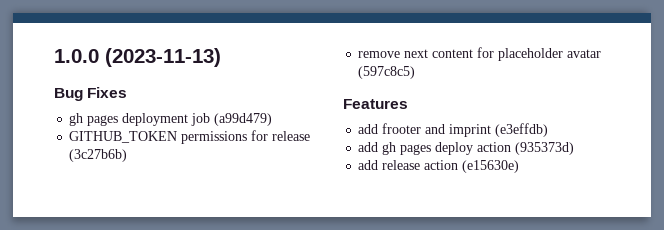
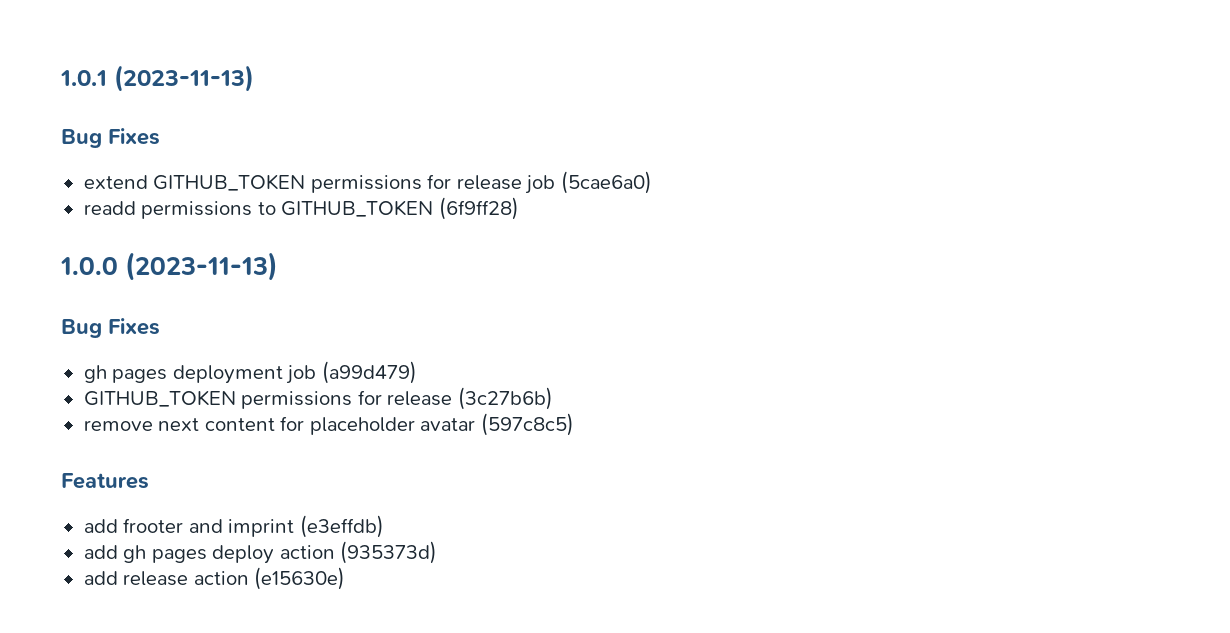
(54, 56) none -> [60,65,254,92] [61,128,160,148] [83,171,652,194] [83,197,519,220] 1.0.1 (2023-11-13) // Bug Fixes // extend GITHUB_TOKEN permissions for release job (5cae6a0) // readd permissions to GITHUB_TOKEN (6f9ff28) //

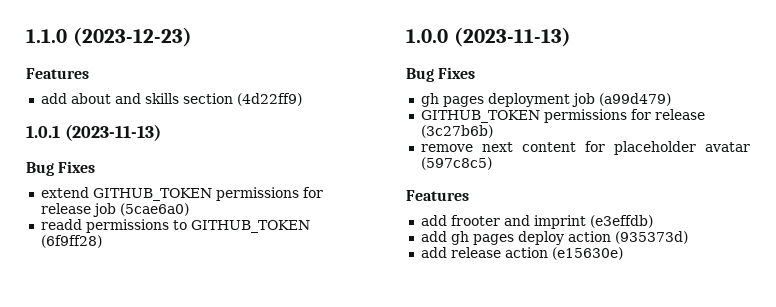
(60, 78) none -> [26,27,192,47] [26,68,89,79] [40,93,302,106] 1.1.0 (2023-12-23) // Features // add about and skills section (4d22ff9) //

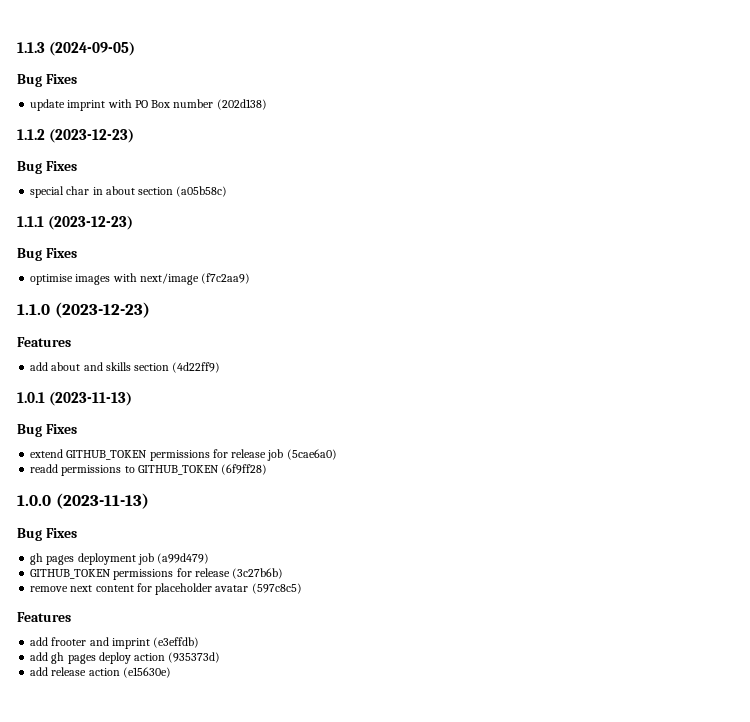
(26, 36) none -> [17,42,136,56] [17,74,77,87] [30,99,267,111] [17,129,135,143] [17,161,77,174] [30,186,228,198] [17,216,134,230] [17,248,77,261] [30,273,251,285] 1.1.3 (2024-09-05) // Bug Fixes // update imprint with PO Box number (202d138) // 1.1.2 (2023-12-23) // Bug Fixes // special char in about section (a05b58c) // 1.1.1 (2023-12-23) // Bug Fixes // optimise images with next/image (f7c2aa9) //

